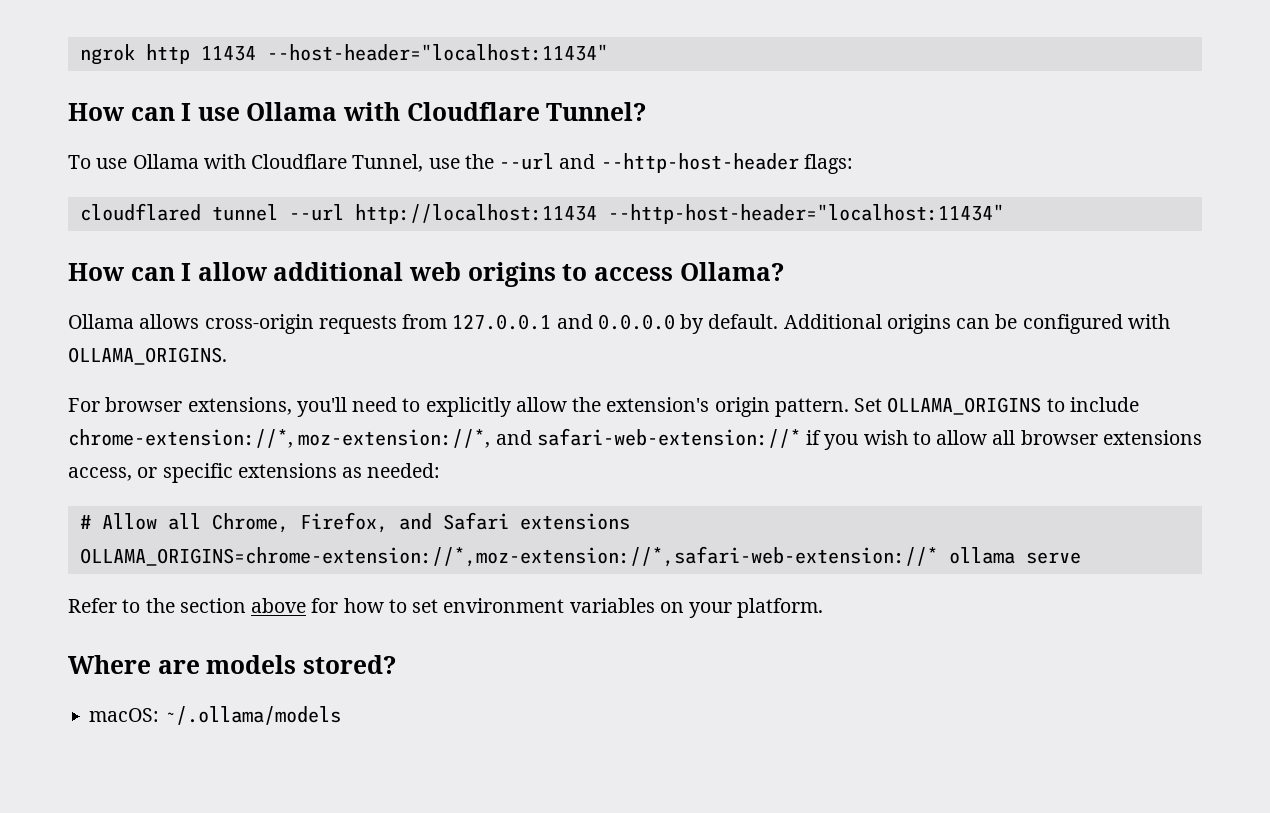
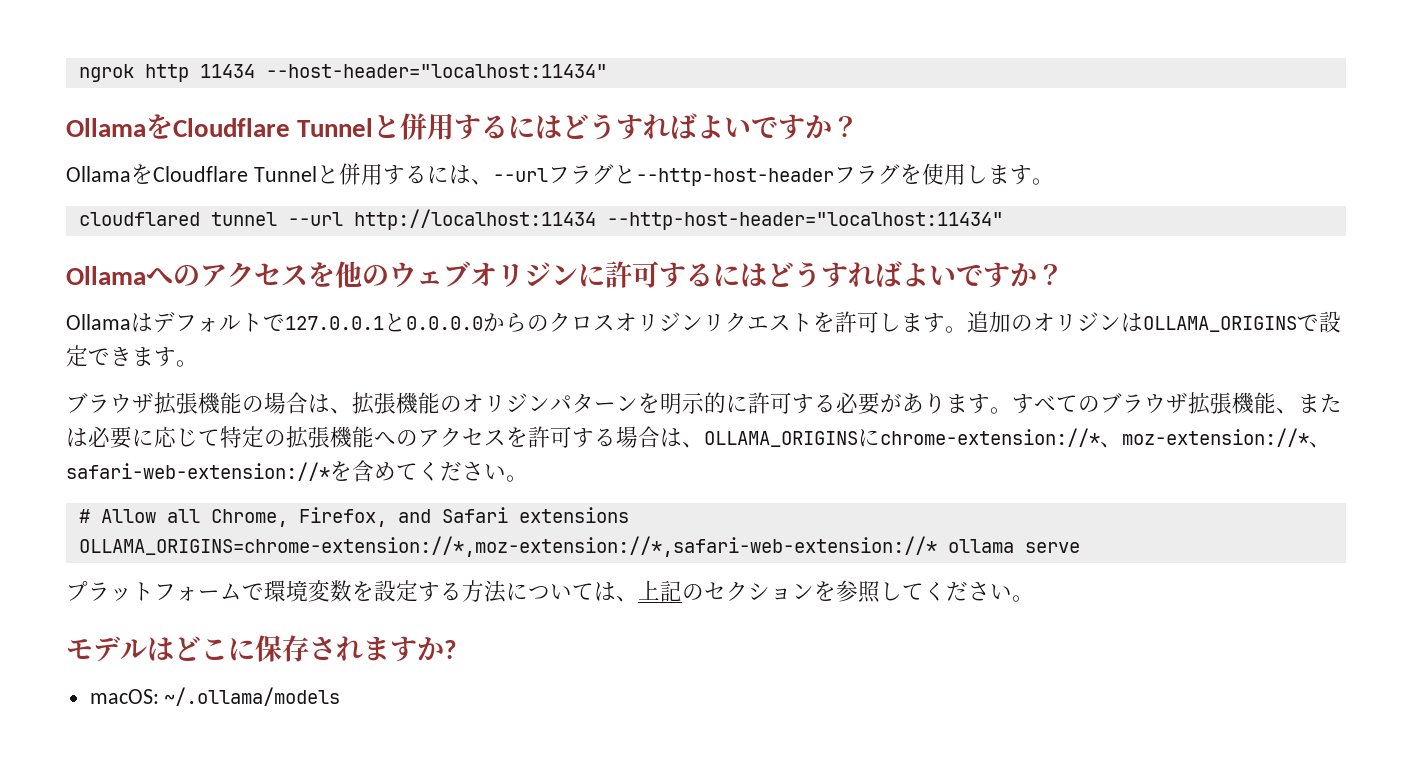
[68,102,647,121] [68,153,853,174] How can I use Ollama with Cloudflare Tunnel? // To use Ollama with Cloudflare Tunnel, use the --url and --http-host-header flags: -> [66,113,860,140] [66,163,1054,186] OllamaをCloudflare Tunnelと併用するにはどうすればよいですか？ // OllamaをCloudflare Tunnelと併用するには、--urlフラグと--http-host-headerフラグを使用します。
[68,262,784,287] [68,314,1170,334] [68,347,227,365] [68,397,1139,417] [68,428,1202,450] [68,463,441,483] How can I allow additional web origins to access Ollama? // Ollama allows cross-origin requests from 127.0.0.1 and 0.0.0.0 by default. Additional origins can be configured with OLLAMA_ORIGINS. // For browser extensions, you'll need to explicitly allow the extension's origin pattern. Set OLLAMA_ORIGINS to include chrome-extension://*, moz-extension://*, and safari-web-extension://* if you wish to allow all browser extensions access, or specific extensions as needed: -> [66,261,1064,288] [66,311,1341,333] [66,345,198,367] [66,392,1342,415] [66,426,1331,449] [66,460,528,482] Ollamaへのアクセスを他のウェブオリジンに許可するにはどうすればよいですか？ // Ollamaはデフォルトで127.0.0.1と0.0.0.0からのクロスオリジンリクエストを許可します。追加のオリジンはOLLAMA_ORIGINSで設定できます。 // ブラウザ拡張機能の場合は、拡張機能のオリジンパターンを明示的に許可する必要があります。すべてのブラウザ拡張機能、または必要に応じて特定の拡張機能へのアクセスを許可する場合は、OLLAMA_ORIGINSにchrome-extension://*、moz-extension://*、safari-web-extension://*を含めてください。
[68,598,824,618] [68,655,396,674] Refer to the section above for how to set environment variables on your platform. // Where are models stored? -> [66,580,1034,603] [66,635,457,662] プラットフォームで環境変数を設定する方法については、上記のセクションを参照してください。 // モデルはどこに保存されますか?

